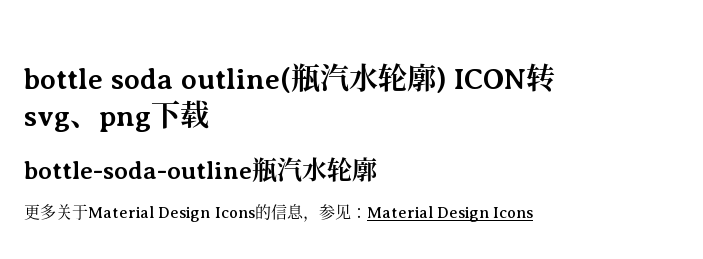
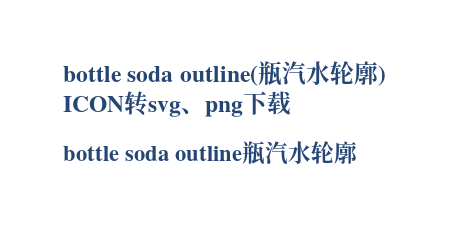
[24,157,377,183] [24,204,534,222] bottle-soda-outline瓶汽水轮廓 // 更多关于Material Design Icons的信息，参见：Material Design Icons -> [63,141,358,165] bottle soda outline瓶汽水轮廓

